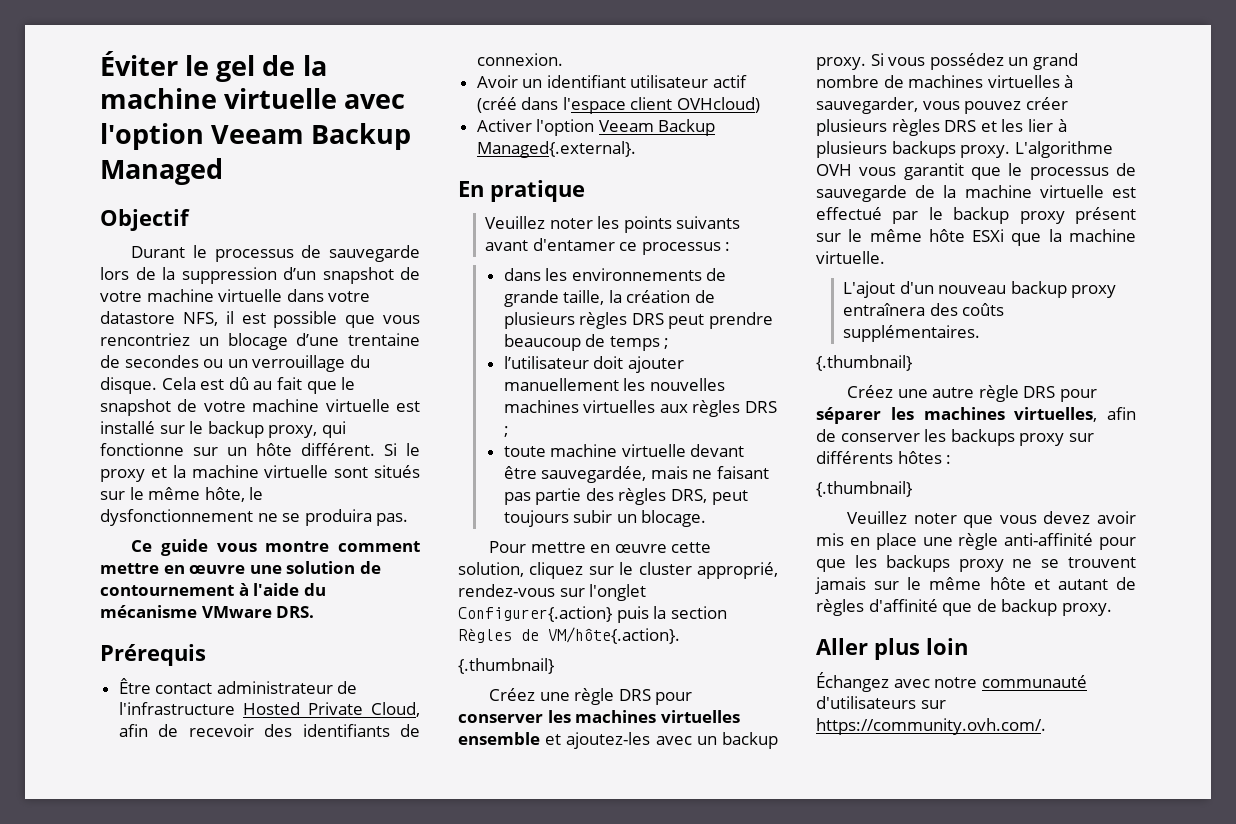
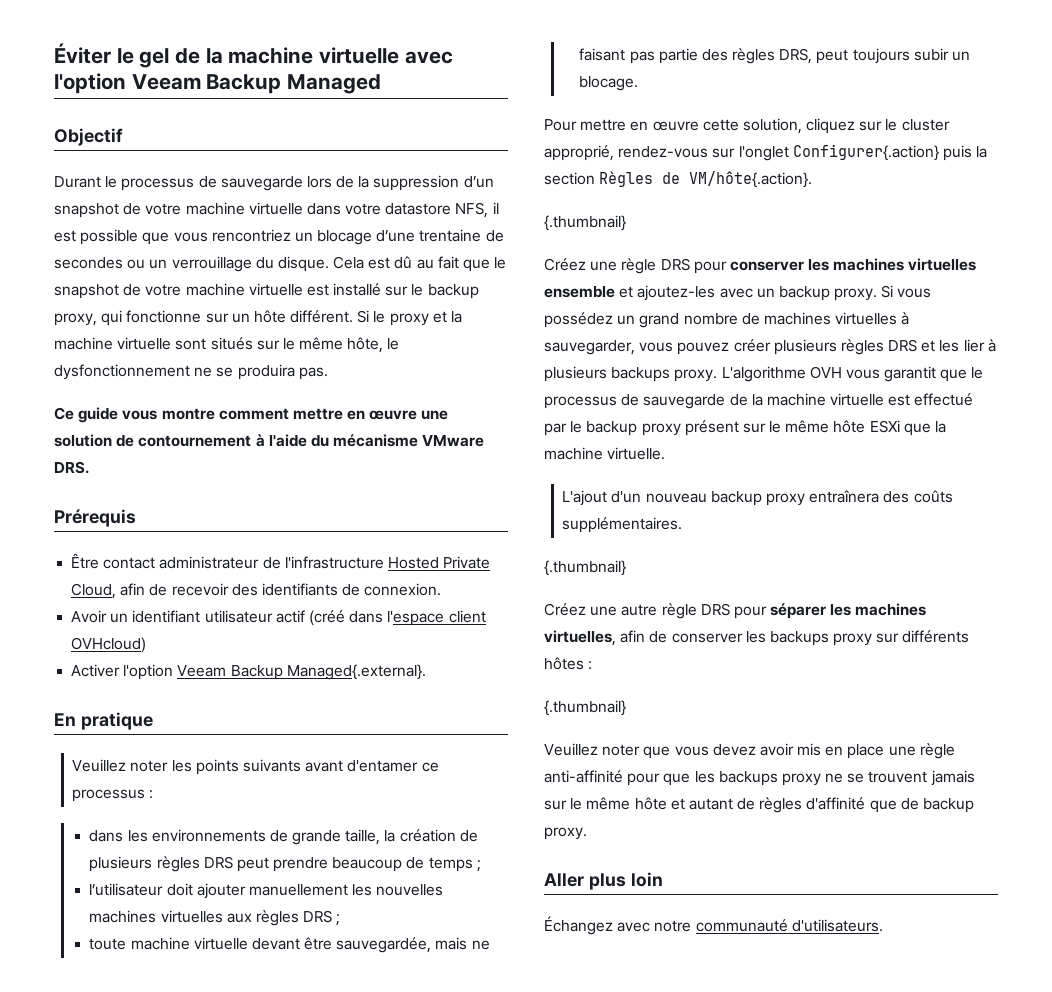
[816,696,946,709] [816,718,1046,735] d'utilisateurs sur https://community.ovh.com/. -> [791,919,883,932] d'utilisateurs.

